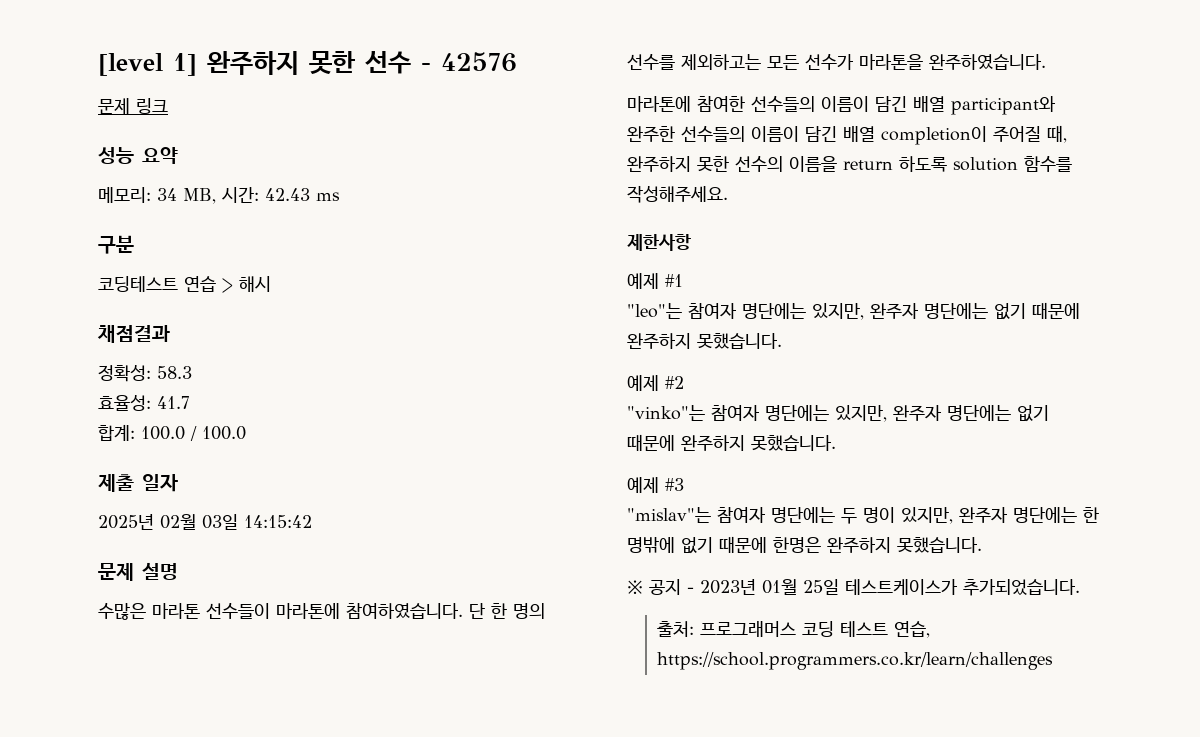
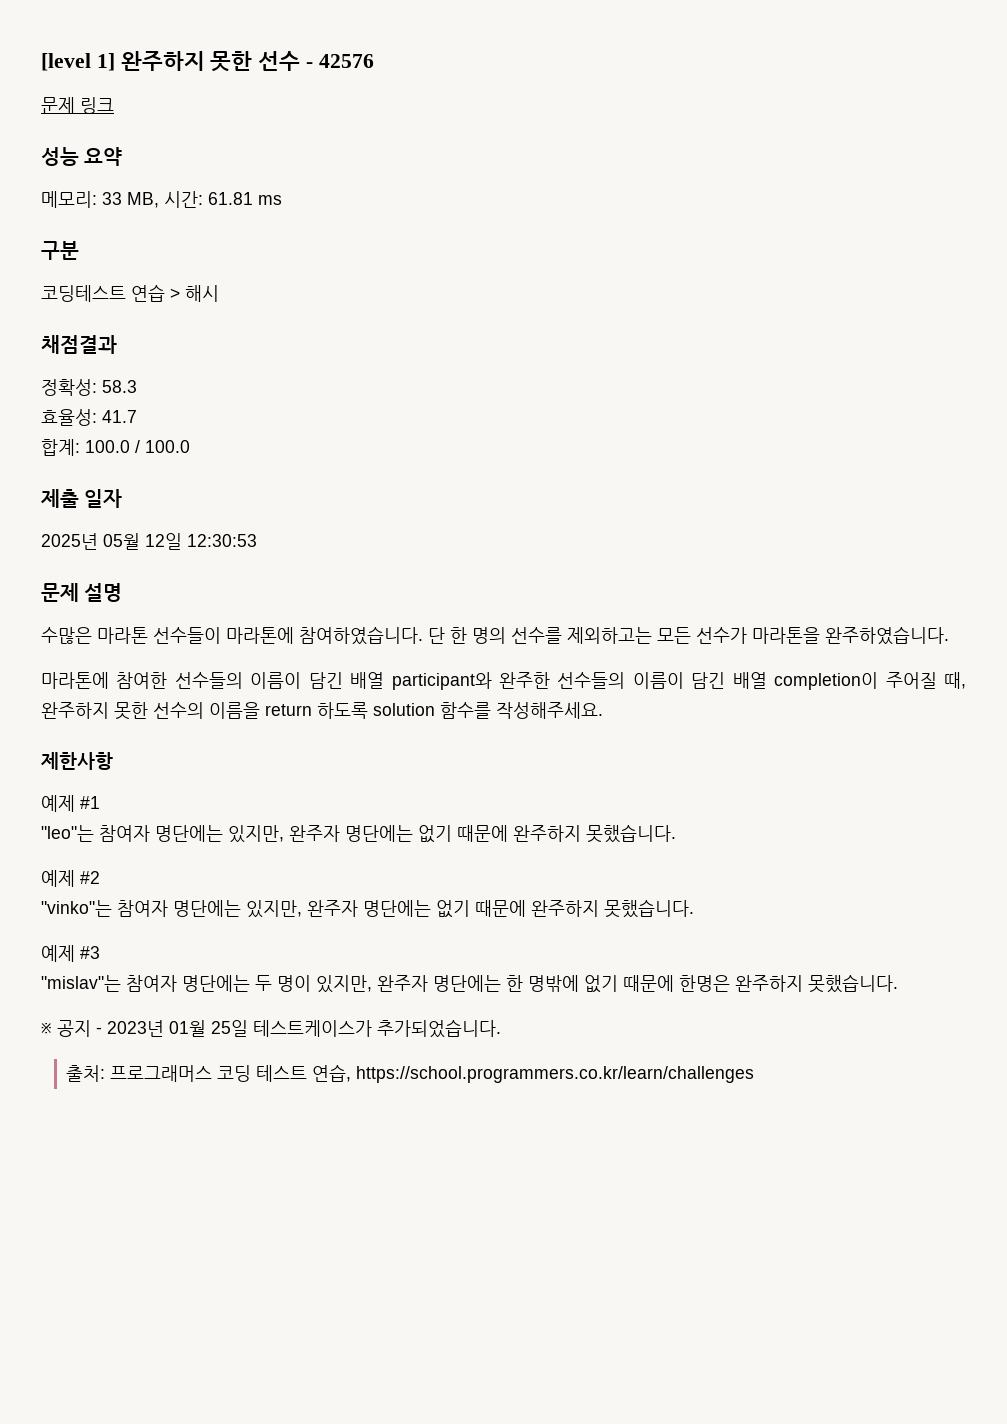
[157,188,177,201] 34 -> [102,192,122,205] 33
[265,188,310,201] 42.43 -> [208,192,253,205] 61.81
[160,514,312,530] 02월 03일 14:15:42 -> [103,533,257,550] 05월 12일 12:30:53

